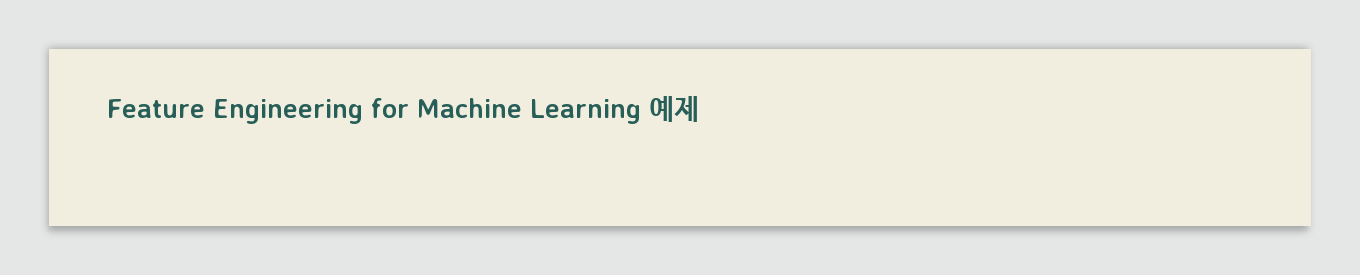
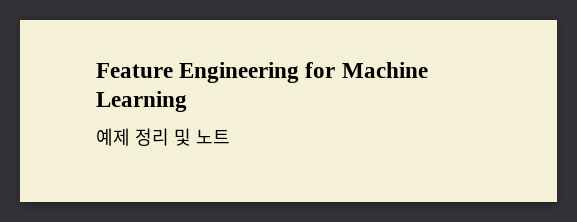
[648,96,699,122] 예제 -> [96,128,230,146] // 예제 정리 및 노트

